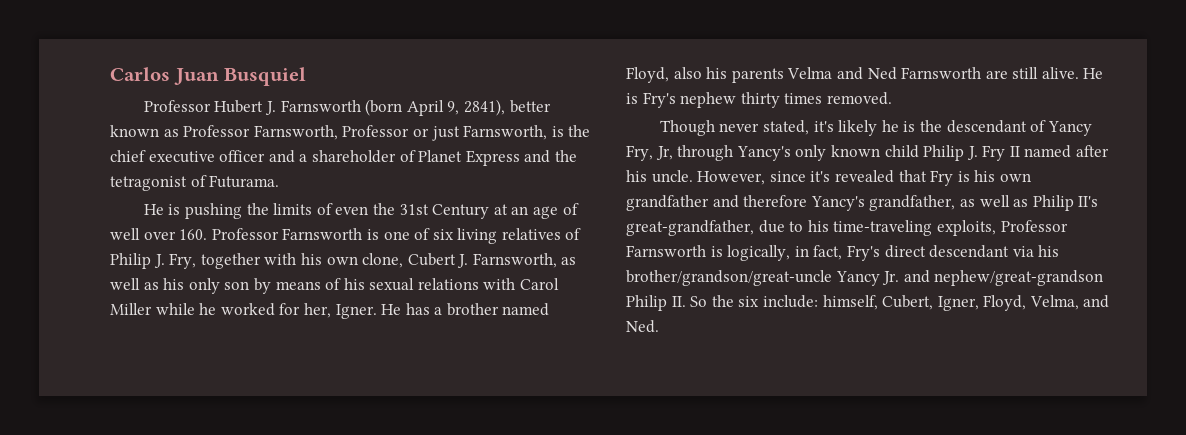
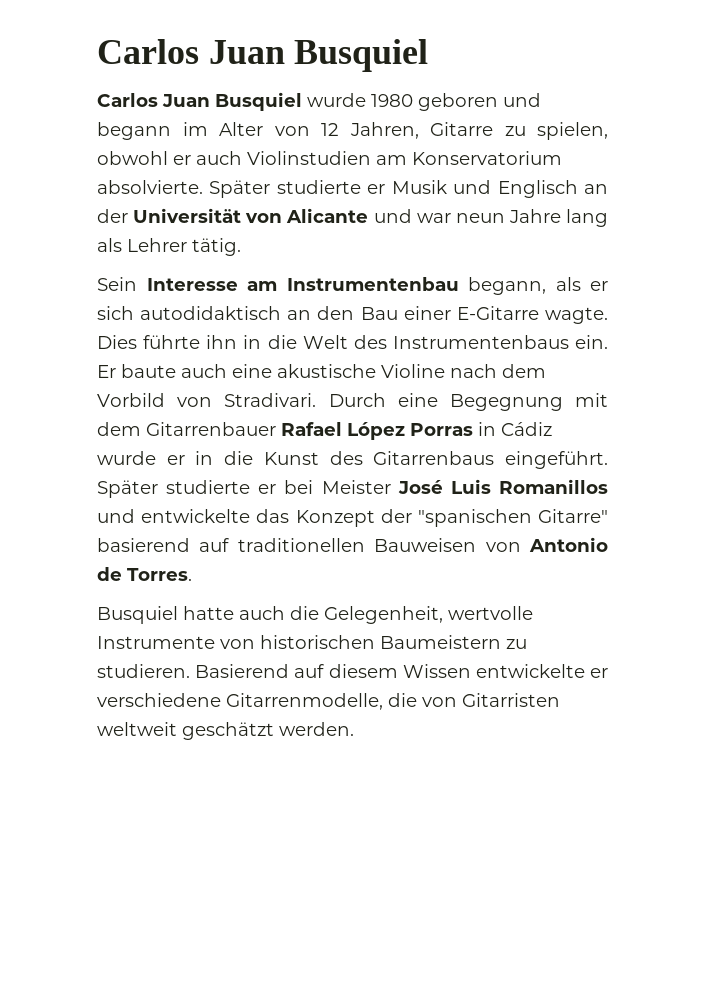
[143,99,551,116] [110,125,591,141] [110,150,577,166] [110,175,280,191] [143,203,579,219] [110,228,582,244] [110,253,577,269] [110,278,560,294] [110,303,550,319] [626,67,1104,83] [626,92,892,108] [659,120,1092,136] [626,145,1110,161] [626,170,1031,186] [626,195,1099,211] [626,220,1068,236] [626,245,1060,261] [626,270,1104,286] [626,295,1110,311] [626,320,659,333] Professor Hubert J. Farnsworth (born April 9, 2841), better known as Professor Farnsworth, Professor or just Farnsworth, is the chief executive officer and a shareholder of Planet Express and the tetragonist of Futurama. // He is pushing the limits of even the 31st Century at an agе of well over 160. Professor Farnsworth is one of six living relatives of Philip J. Fry, together with his own clone, Cubert J. Farnsworth, as well as his only son by means of his sexual relations with Carol Miller while he worked for her, Igner. He has a brother named Floyd, also his parents Velma and Ned Farnsworth are still alive. He is Fry's nephew thirty times removed. // Though never stated, it's likely he is the descendant of Yancy Fry, Jr, through Yancy's only known child Philip J. Fry II named after his uncle. However, since it's revealed that Fry is his own grandfather and therefore Yancy's grandfather, as well as Philip II's great-grandfather, due to his time-traveling exploits, Professor Farnsworth is logically, in fact, Fry's direct descendant via his brother/grandson/great-uncle Yancy Jr. and nephew/great-grandson Philip II. So the six include: himself, Cubert, Igner, Floyd, Velma, and Ned. -> [97,92,541,111] [97,122,608,140] [97,151,562,165] [97,180,609,198] [97,208,608,227] [97,238,241,256] [97,277,608,295] [97,306,609,324] [97,335,608,349] [97,364,546,378] [97,393,608,411] [97,422,552,440] [97,451,608,469] [97,479,608,498] [97,509,608,527] [97,537,608,552] [97,567,192,581] [97,606,533,624] [97,635,527,649] [97,664,608,678] [97,693,560,710] [97,722,354,740] Carlos Juan Busquiel wurde 1980 geboren und begann im Alter von 12 Jahren, Gitarre zu spielen, obwohl er auch Violinstudien am Konservatorium absolvierte. Später studierte er Musik und Englisch an der Universität von Alicante und war neun Jahre lang als Lehrer tätig. // Sein Interesse am Instrumentenbau begann, als er sich autodidaktisch an den Bau einer E-Gitarre wagte. Dies führte ihn in die Welt des Instrumentenbaus ein. Er baute auch eine akustische Violine nach dem Vorbild von Stradivari. Durch eine Begegnung mit dem Gitarrenbauer Rafael López Porras in Cádiz wurde er in die Kunst des Gitarrenbaus eingeführt. Später studierte er bei Meister José Luis Romanillos und entwickelte das Konzept der "spanischen Gitarre" basierend auf traditionellen Bauweisen von Antonio de Torres. // Busquiel hatte auch die Gelegenheit, wertvolle Instrumente von historischen Baumeistern zu studieren. Basierend auf diesem Wissen entwickelte er verschiedene Gitarrenmodelle, die von Gitarristen weltweit geschätzt werden.

